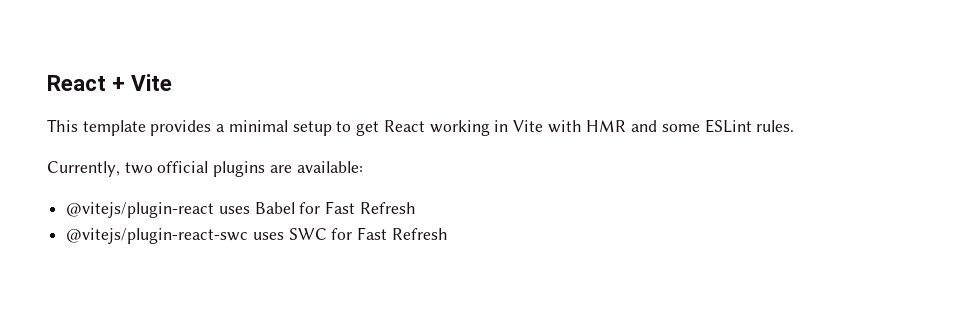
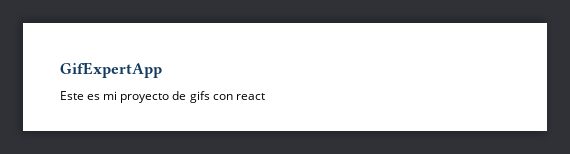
[47,74,173,91] [47,119,795,136] [47,161,363,177] [66,201,416,218] [66,227,448,244] React + Vite // This template provides a minimal setup to get React working in Vite with HMR and some ESLint rules. // Currently, two official plugins are available: // @vitejs/plugin-react uses Babel for Fast Refresh // @vitejs/plugin-react-swc uses SWC for Fast Refresh -> [60,62,162,78] [60,91,265,103] GifExpertApp // Este es mi proyecto de gifs con react

